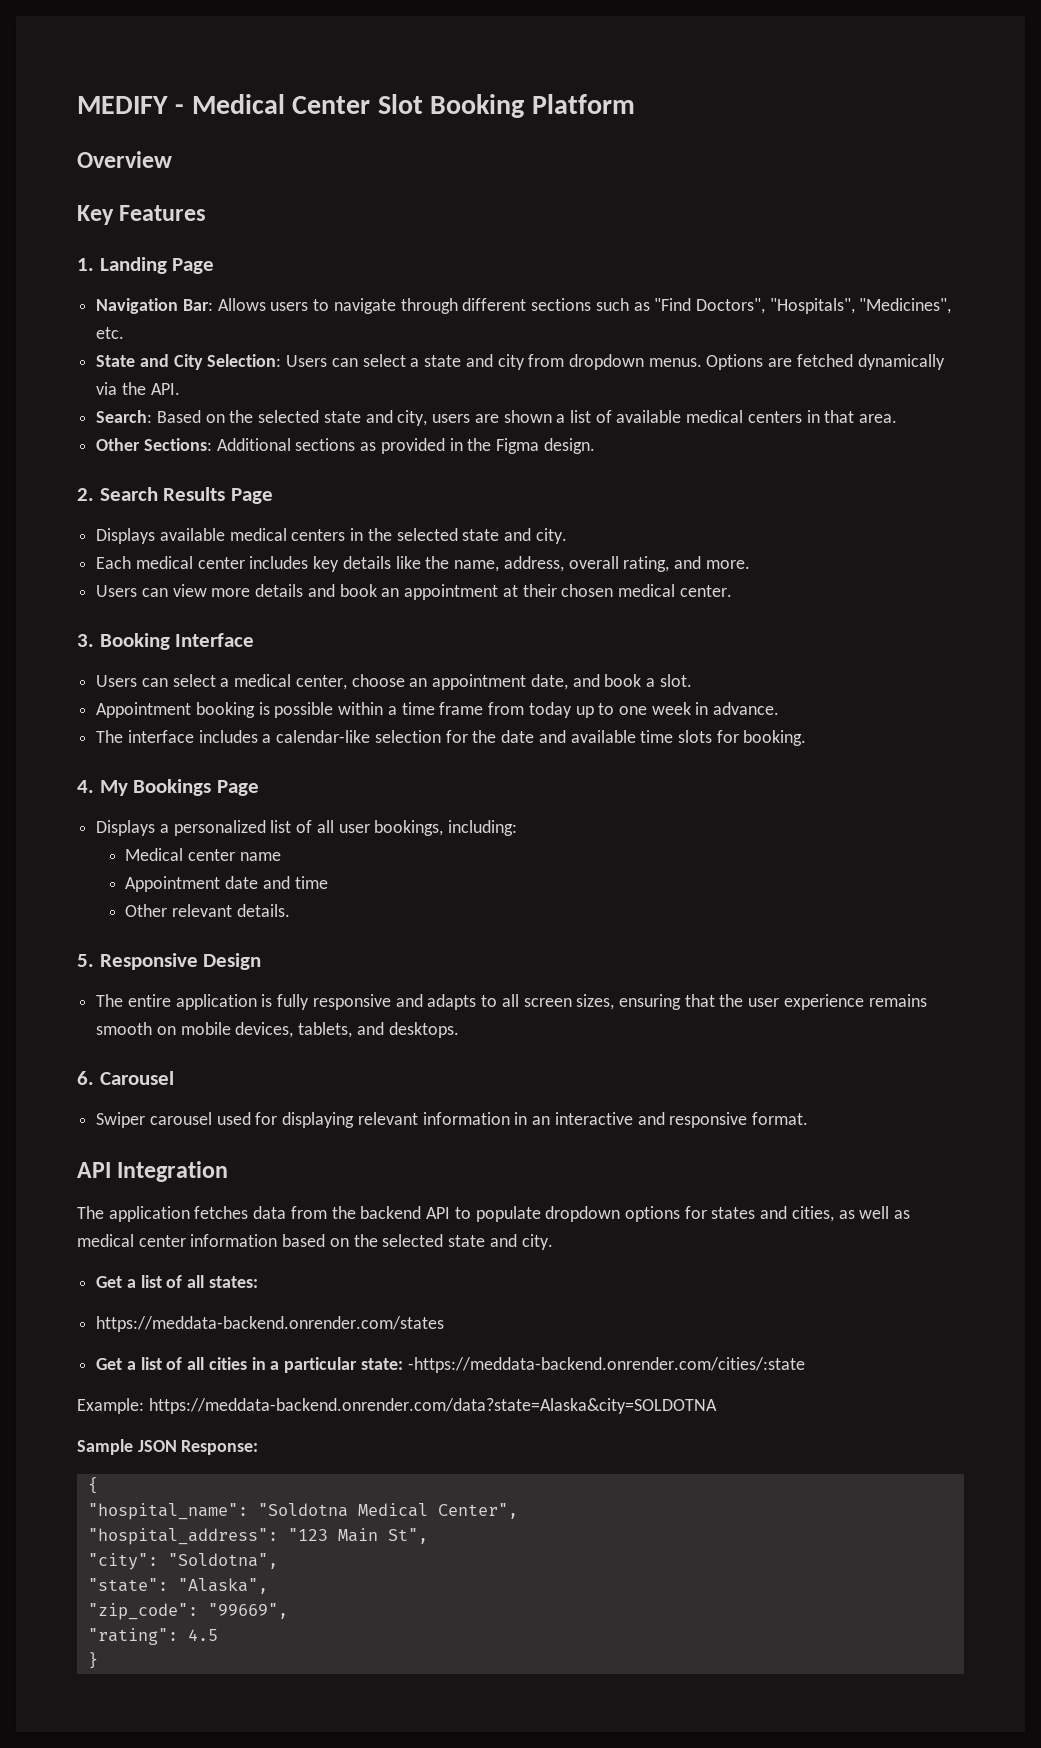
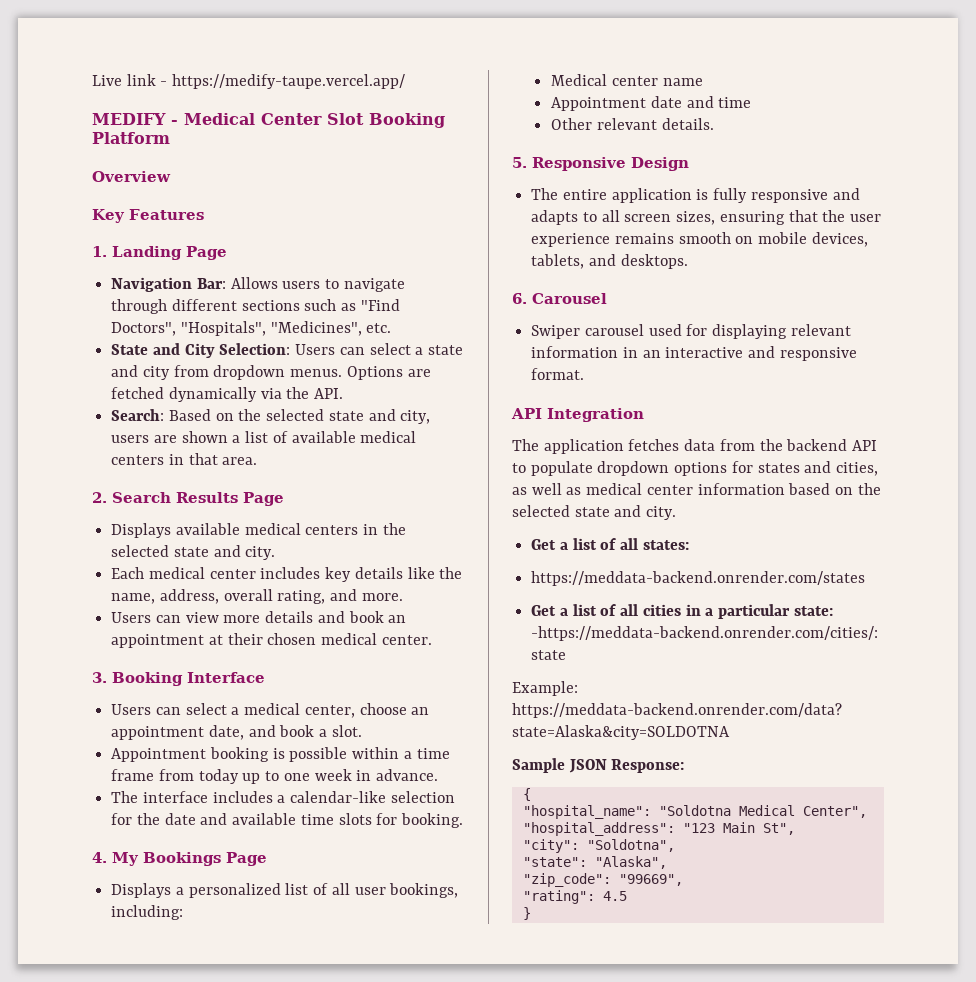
(77, 105) none -> [92,74,406,89] Live link - https://medify-taupe.vercel.app/ //
[96,438,595,454] // Other Sections: Additional sections as provided in the Figma design. -> (258, 461) none

